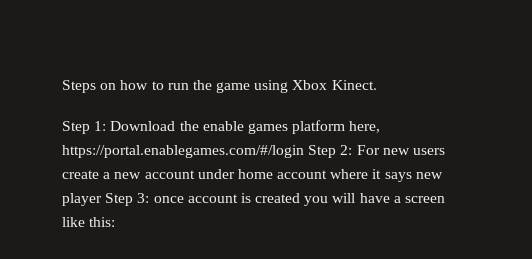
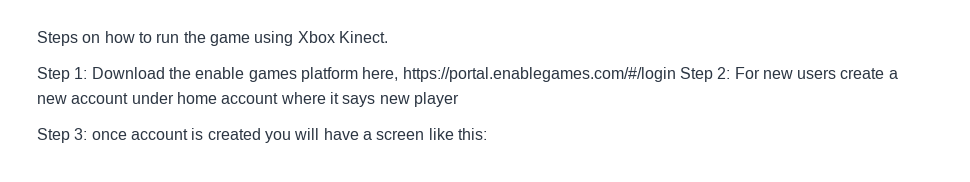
(102, 199) none -> (459, 99) //

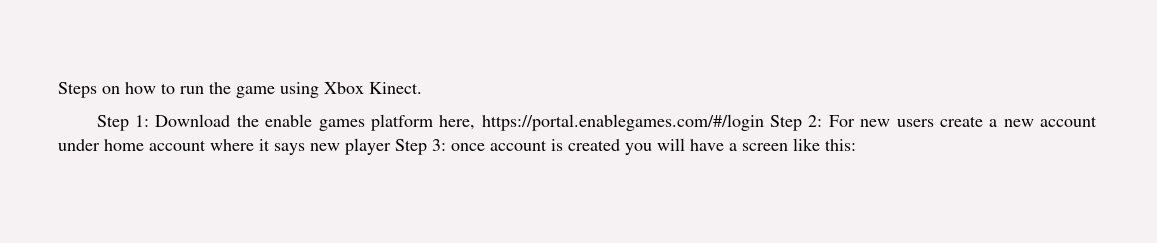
(459, 99) // -> (391, 146) none

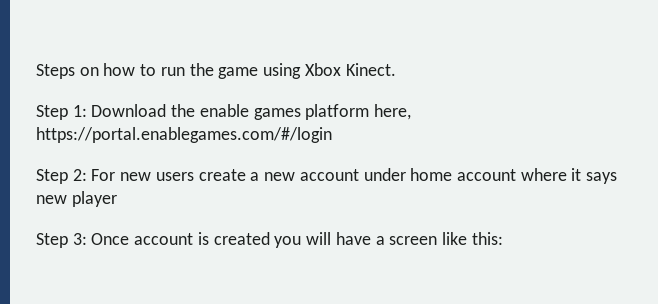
(764, 122) none -> (332, 135) //
(391, 146) none -> (117, 199) //
[451,143,485,151] once -> [91,233,130,245] Once

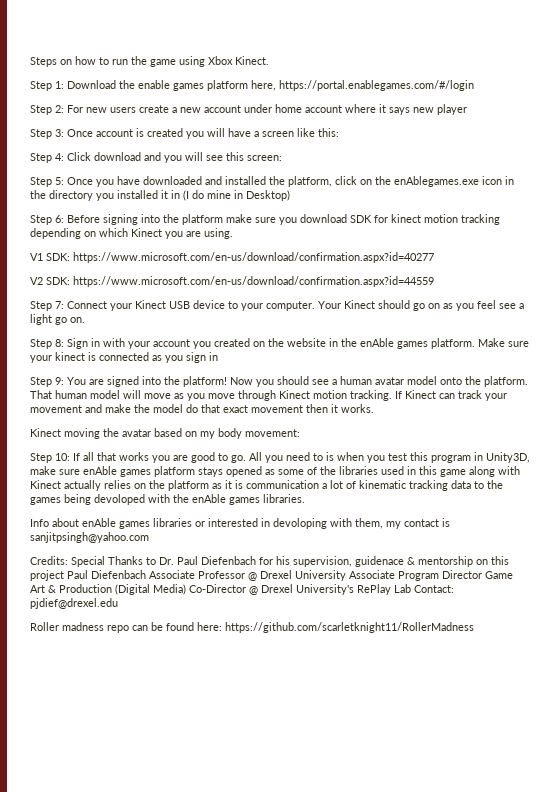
(503, 238) none -> [30,152,282,163] [30,176,514,187] [30,190,290,201] [30,214,500,225] [30,228,233,239] [30,252,434,263] [30,276,434,287] [30,300,524,311] [30,314,85,325] [30,338,529,349] [30,352,218,363] [30,376,528,387] [30,390,507,401] [30,404,374,413] [30,428,300,439] [30,452,530,463] [30,466,520,477] [30,480,503,491] [30,494,305,505] [30,518,450,529] [30,532,149,543] [30,556,509,567] [30,570,513,581] [30,584,454,595] [30,598,118,609] [30,622,474,633] // Step 4: Click download and you will see this screen: // Step 5: Once you have downloaded and installed the platform, click on the enAblegames.exe icon in the directory you installed it in (I do mine in Desktop) // Step 6: Before signing into the platform make sure you download SDK for kinect motion tracking depending on which Kinect you are using. // V1 SDK: https://www.microsoft.com/en-us/download/confirmation.aspx?id=40277 // V2 SDK: https://www.microsoft.com/en-us/download/confirmation.aspx?id=44559 // Step 7: Connect your Kinect USB device to your computer. Your Kinect should go on as you feel see a light go on. // Step 8: Sign in with your account you created on the website in the enAble games platform. Make sure your kinect is connected as you sign in // Step 9: You are signed into the platform! Now you should see a human avatar model onto the platform. That human model will move as you move through Kinect motion tracking. If Kinect can track your movement and make the model do that exact movement then it works. // Kinect moving the avatar based on my body movement: // Step 10: If all that works you are good to go. All you need to is when you test this program in Unity3D, make sure enAble games platform stays opened as some of the libraries used in this game along with Kinect actually relies on the platform as it is communication a lot of kinematic tracking data to the games being devoloped with the enAble games libraries. // Info about enAble games libraries or interested in devoloping with them, my contact is sanjitpsingh@yahoo.com // Credits: Special Thanks to Dr. Paul Diefenbach for his supervision, guidenace & mentorship on this project Paul Diefenbach Associate Professor @ Drexel University Associate Program Director Game Art & Production (Digital Media) Co-Director @ Drexel University's RePlay Lab Contact: pjdief@drexel.edu // Roller madness repo can be found here: https://github.com/scarletknight11/RollerMadness

